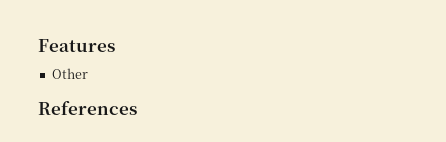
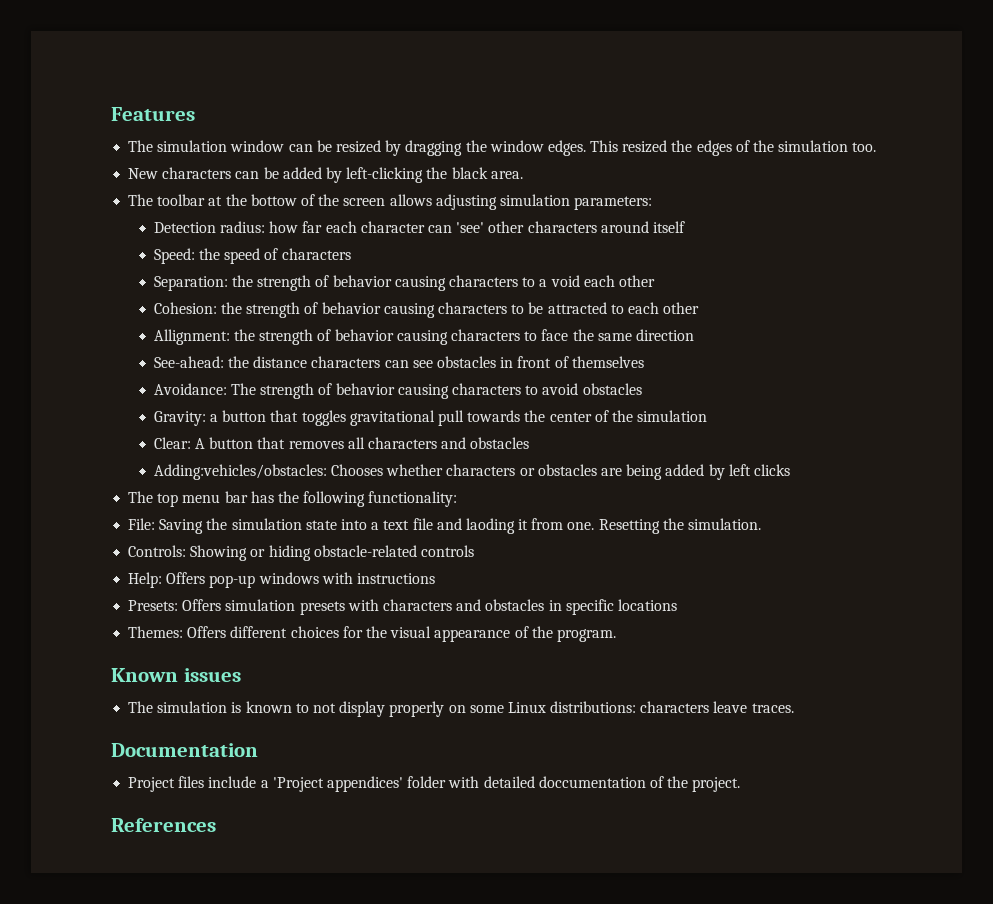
[51,68,88,79] Other -> [128,140,877,156] [128,167,523,183] [128,194,653,210] [153,221,685,233] [153,248,351,264] [153,275,655,291] [153,302,700,318] [153,329,694,345] [153,356,644,368] [153,383,642,399] [153,410,708,426] [153,437,530,449] [153,464,790,480] [128,491,458,507] [128,518,762,534] [128,545,474,561] [128,572,435,588] [128,599,677,615] [128,626,616,642] [111,668,241,682] [128,701,794,717] [111,743,258,757] [128,776,741,792] The simulation window can be resized by dragging the window edges. This resized the edges of the simulation too. // New characters can be added by left-clicking the black area. // The toolbar at the bottow of the screen allows adjusting simulation parameters: // Detection radius: how far each character can 'see' other characters around itself // Speed: the speed of characters // Separation: the strength of behavior causing characters to a void each other // Cohesion: the strength of behavior causing characters to be attracted to each other // Allignment: the strength of behavior causing characters to face the same direction // See-ahead: the distance characters can see obstacles in front of themselves // Avoidance: The strength of behavior causing characters to avoid obstacles // Gravity: a button that toggles gravitational pull towards the center of the simulation // Clear: A button that removes all characters and obstacles // Adding:vehicles/obstacles: Chooses whether characters or obstacles are being added by left clicks // The top menu bar has the following functionality: // File: Saving the simulation state into a text file and laoding it from one. Resetting the simulation. // Controls: Showing or hiding obstacle-related controls // Help: Offers pop-up windows with instructions // Presets: Offers simulation presets with characters and obstacles in specific locations // Themes: Offers different choices for the visual appearance of the program. // Known issues // The simulation is known to not display properly on some Linux distributions: characters leave traces. // Documentation // Project files include a 'Project appendices' folder with detailed doccumentation of the project.

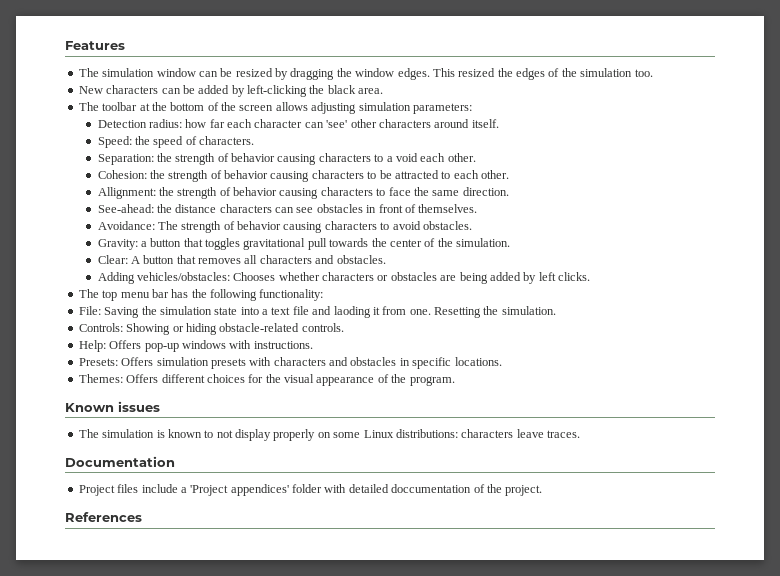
[250,194,297,206] bottow -> [170,102,205,111] bottom
[652,221,685,233] itself -> [471,119,499,128] itself.
[281,248,351,260] characters -> [199,136,255,145] characters.
[618,275,655,287] other -> [447,153,476,162] other.
[663,302,700,314] other -> [481,170,510,179] other.
[635,329,694,341] direction -> [462,187,509,196] direction.
[571,356,644,368] themselves -> [418,204,478,213] themselves.
[582,383,642,395] obstacles -> [422,221,472,230] obstacles.
[637,410,708,422] simulation -> [456,238,511,247] simulation.
[470,437,530,449] [153,464,327,480] obstacles // Adding:vehicles/obstacles: -> [336,255,386,264] [97,272,230,284] obstacles. // Adding vehicles/obstacles:
[753,464,790,476] clicks -> [558,272,591,281] clicks.
[420,545,474,557] controls -> [301,323,344,332] controls.
[356,573,435,584] instructions -> [253,341,313,349] instructions.
[617,599,677,611] locations -> [454,357,502,366] locations.

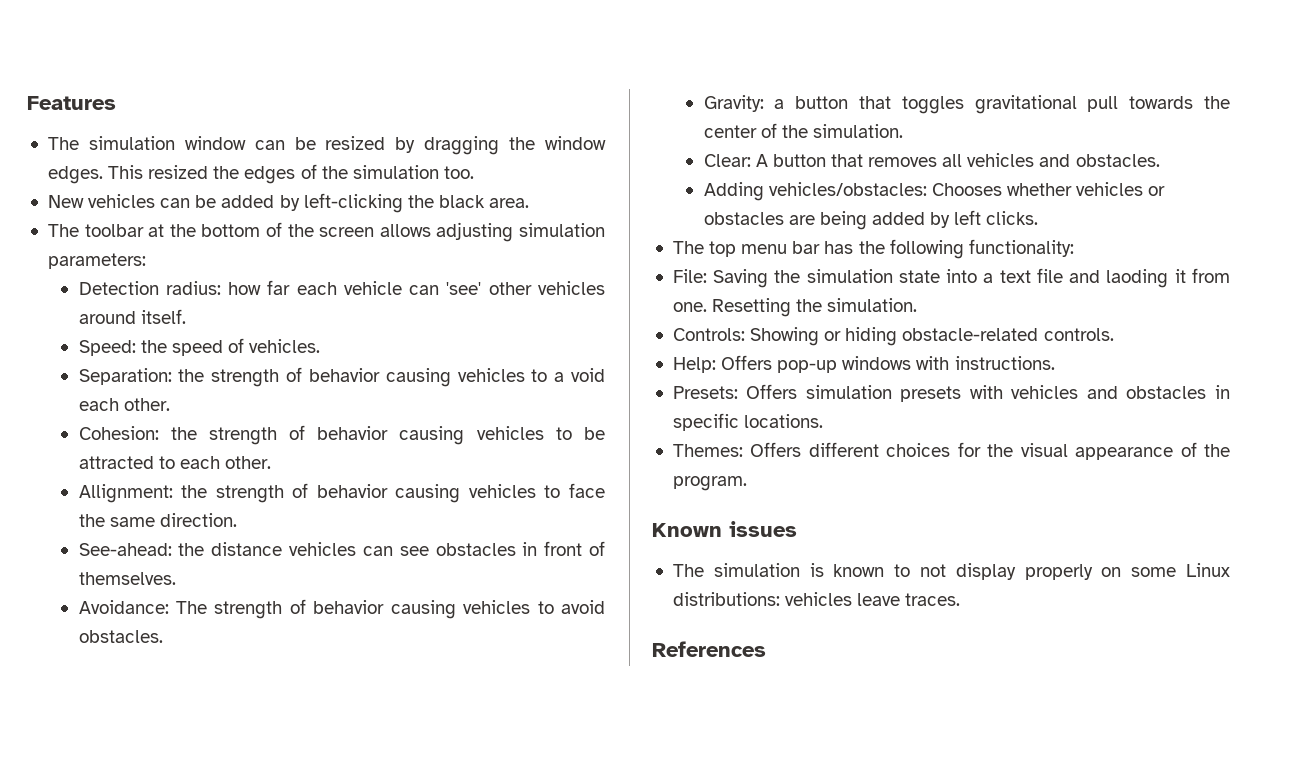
[106,85,159,94] characters -> [88,194,156,208] vehicles
[254,119,303,128] character -> [343,281,402,295] vehicle
[378,119,431,128] characters -> [538,281,605,295] vehicles
[199,136,255,145] characters. -> [249,339,321,353] vehicles.
[318,153,371,162] characters -> [457,368,525,382] vehicles
[311,170,364,179] characters -> [476,426,544,440] vehicles
[320,187,373,196] characters -> [468,484,536,498] vehicles
[219,204,272,213] characters -> [289,542,357,556] vehicles
[324,221,377,230] characters -> [463,600,531,614] vehicles
[259,255,312,264] characters -> [967,153,1035,167] vehicles
[322,272,375,281] characters -> [1076,182,1144,196] vehicles
[273,357,326,366] characters -> [1011,385,1079,399] vehicles
[461,429,514,438] characters -> [785,592,853,606] vehicles
[65,456,175,467] [78,484,543,496] // Documentation // Project files include a 'Project appendices' folder with detailed doccumentation of the project. -> (961, 599) none

